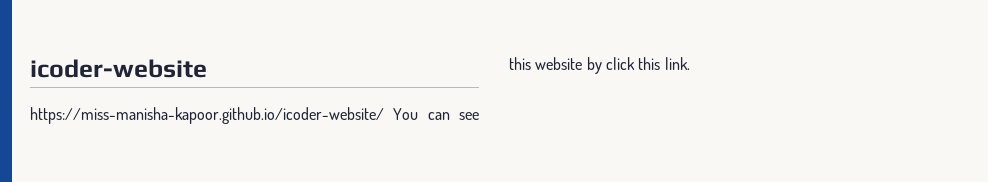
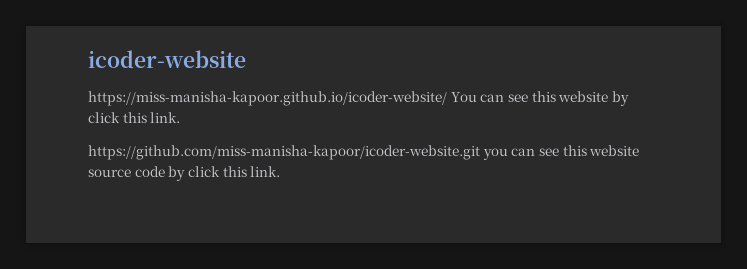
(690, 63) none -> [88,145,640,160] [88,166,281,181] // https://github.com/miss-manisha-kapoor/icoder-website.git you can see this website source code by click this link.

